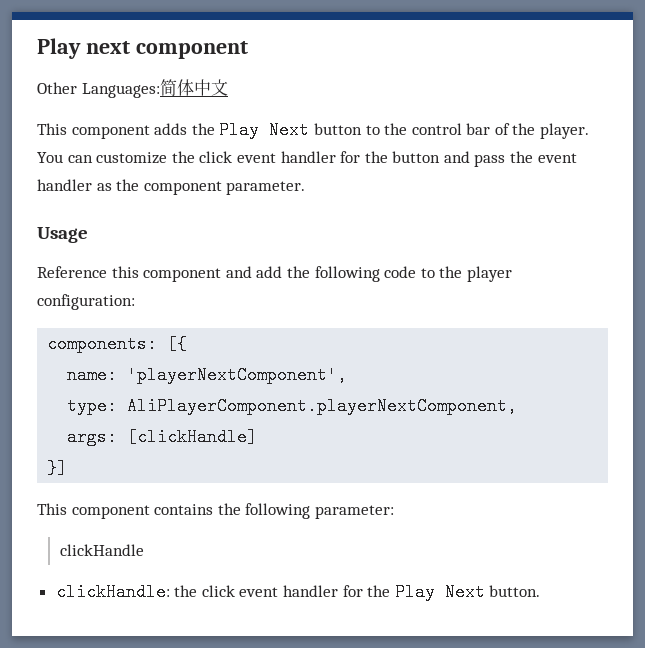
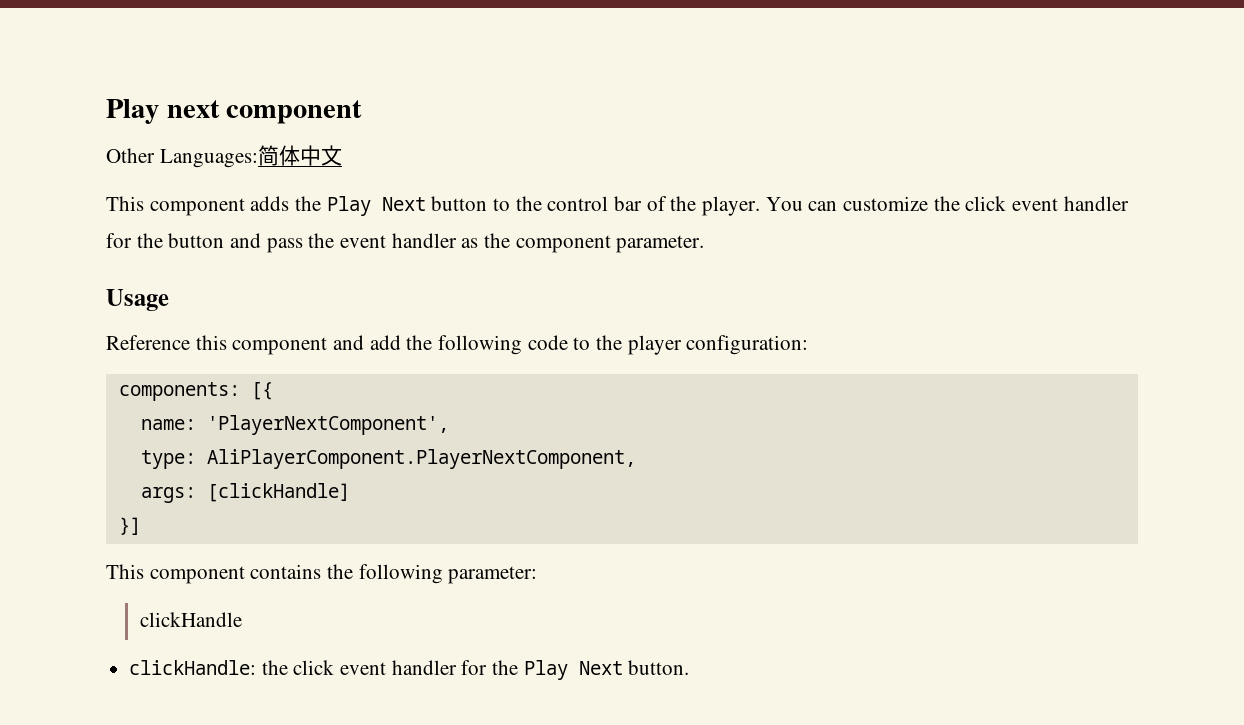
[127,366,348,384] 'playerNextComponent', -> [206,415,449,435] 'PlayerNextComponent',
[127,397,518,415] AliPlayerComponent.playerNextComponent, -> [206,449,636,469] AliPlayerComponent.PlayerNextComponent,

